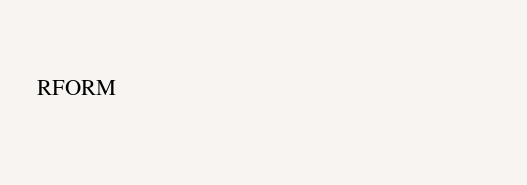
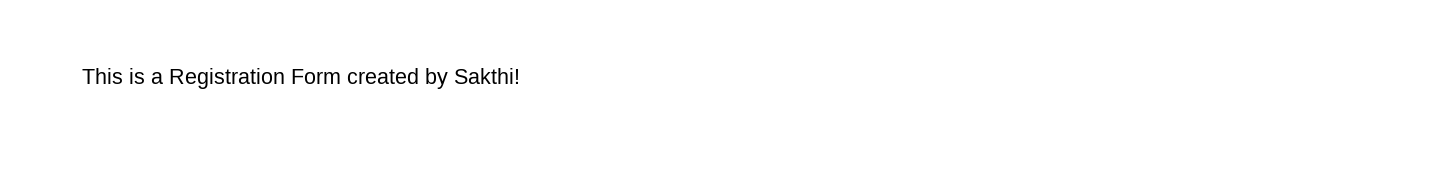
[37,80,116,95] RFORM -> [82,68,520,89] This is a Registration Form created by Sakthi!

